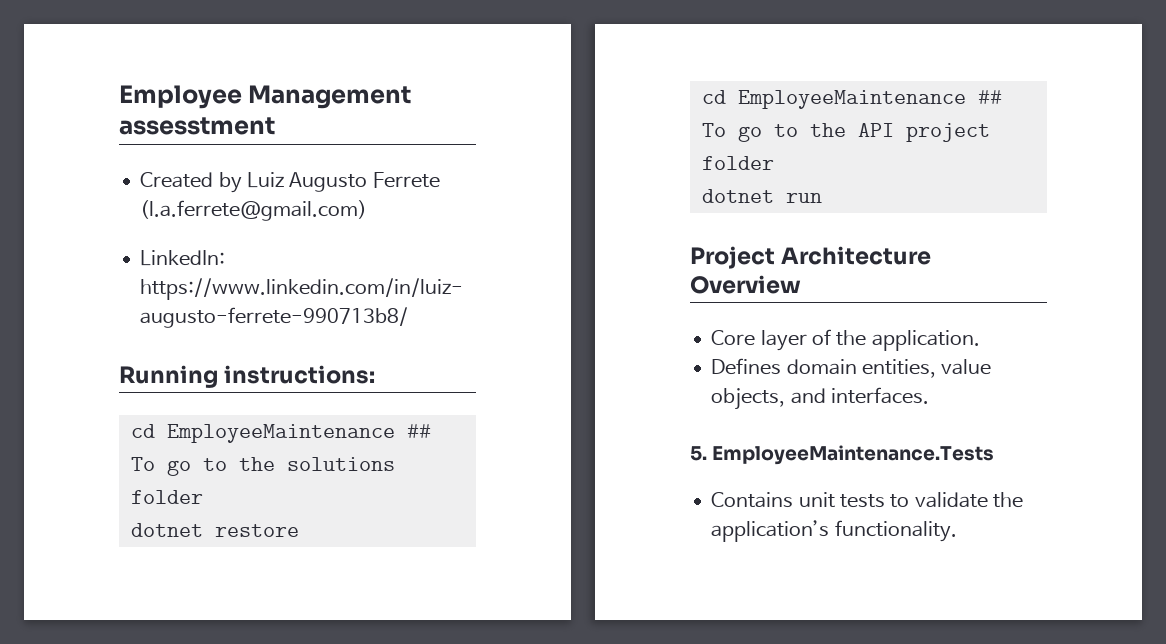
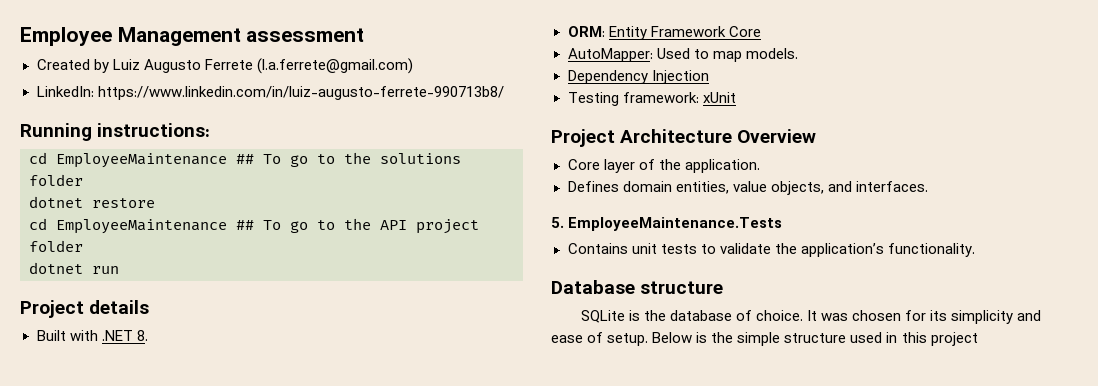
[119,117,275,135] assesstment -> [246,28,365,42] assessment
(822, 198) none -> [20,300,150,318] [36,330,148,341] [567,26,761,40] [567,48,798,62] [567,70,709,84] [567,92,736,106] // Project details // Built with .NET 8. // ORM: Entity Framework Core // AutoMapper: Used to map models. // Dependency Injection // Testing framework: xUnit
(957, 531) none -> [551,280,724,294] [580,310,1042,324] [551,332,978,346] // Database structure // SQLite is the database of choice. It was chosen for its simplicity and ease of setup. Below is the simple structure used in this project

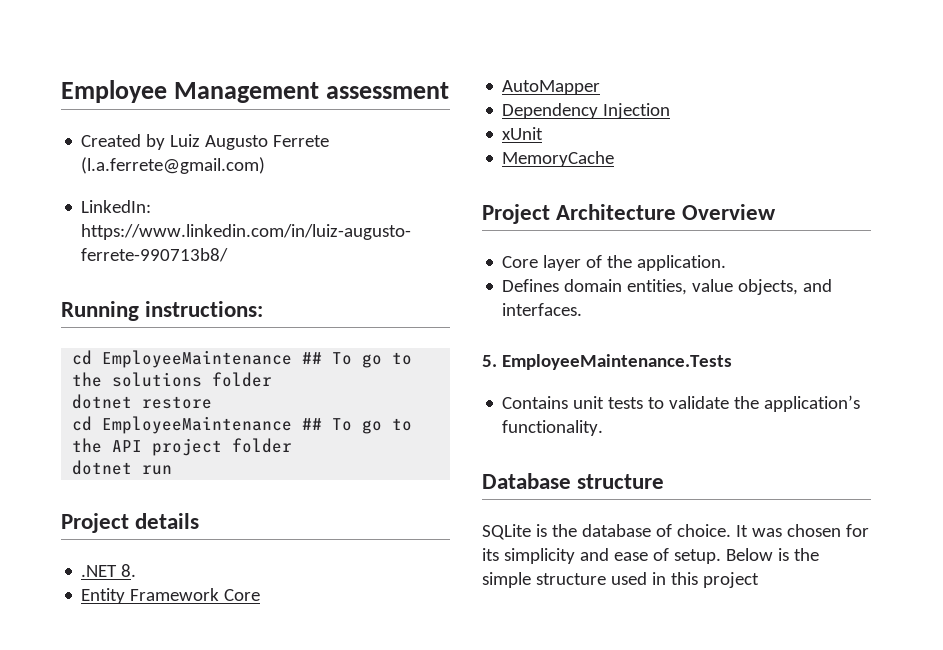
[36,330,98,341] Built with -> (200, 521) none
[567,26,605,37] ORM: -> (137, 570) none
[567,48,798,62] AutoMapper: Used to map models. -> [502,80,601,95] AutoMapper
[567,92,699,106] Testing framework: -> (671, 111) none
(736, 97) none -> [502,151,615,167] // MemoryCache

